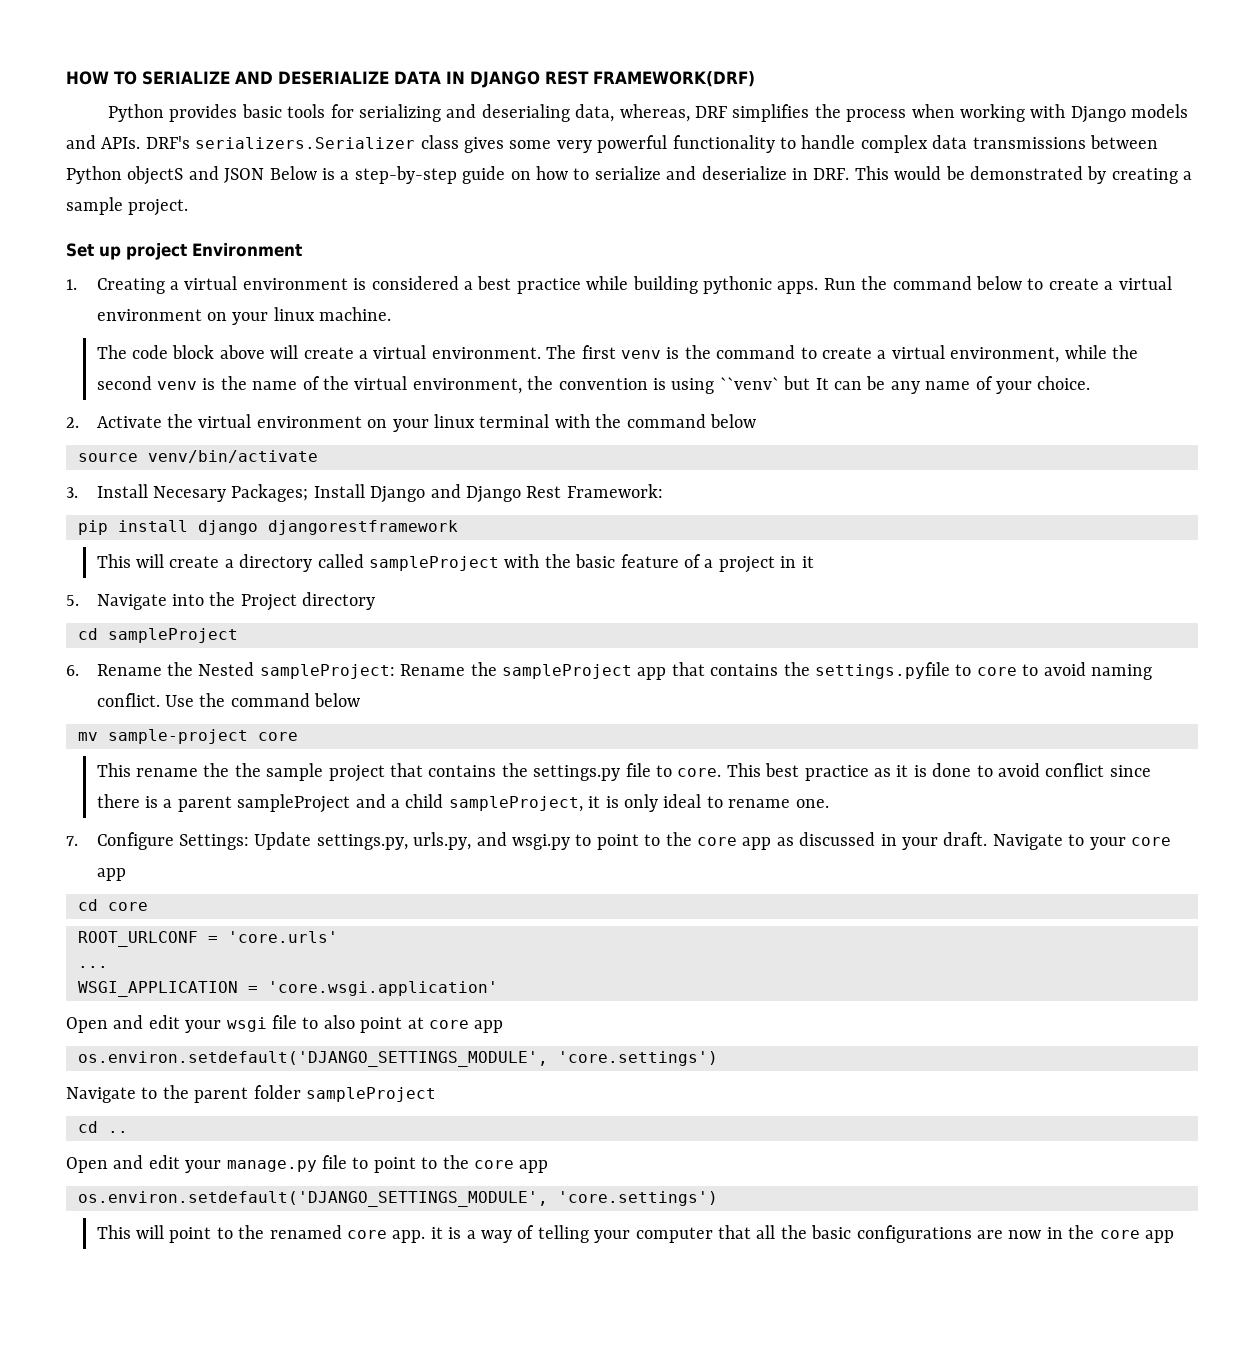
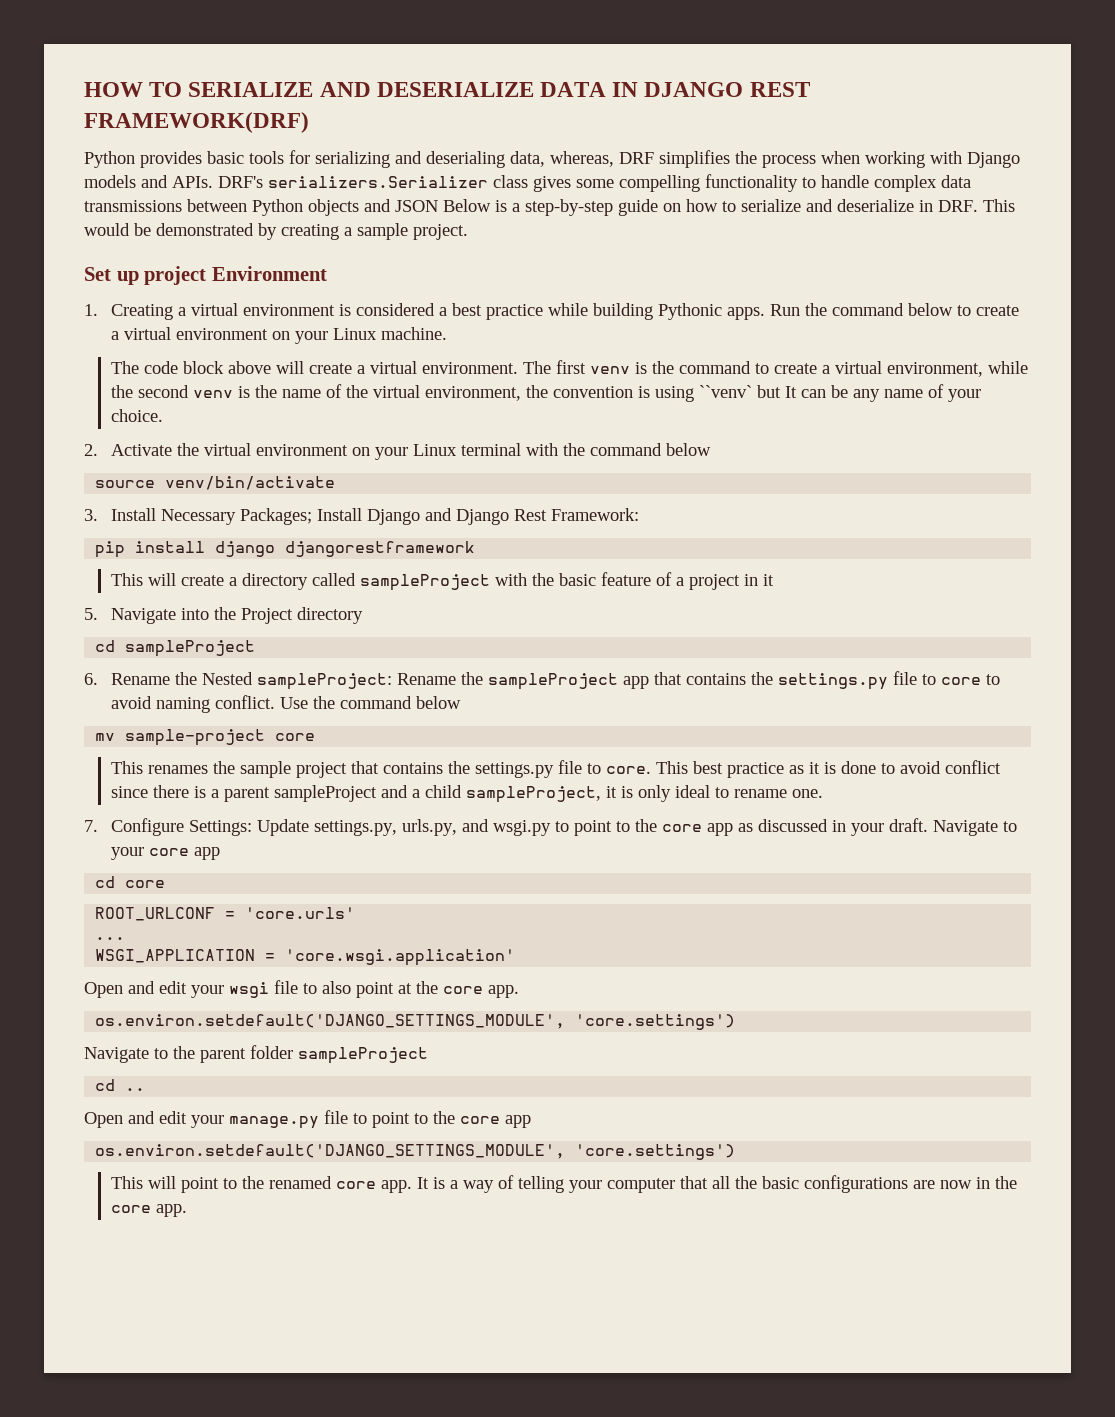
[556,135,668,153] very powerful -> [619,175,700,192] compelling
[127,166,184,185] objectS -> [308,199,359,216] objects
[702,276,772,294] pythonic -> [658,303,723,320] Pythonic
[273,307,315,321] linux -> [333,328,378,340] Linux
[433,414,475,428] linux -> [413,444,458,456] Linux
[152,486,226,502] Necesary -> [161,509,237,525] Necessary
[814,662,950,679] settings.pyfile -> [778,671,918,690] settings.py file
[135,763,230,777] rename the -> [148,765,209,774] renames
[428,1020,504,1033] core app -> [416,981,519,998] the core app.
[430,1227,443,1239] it -> [417,1177,430,1189] It
[1144,1230,1174,1243] app -> [156,1204,188,1217] app.

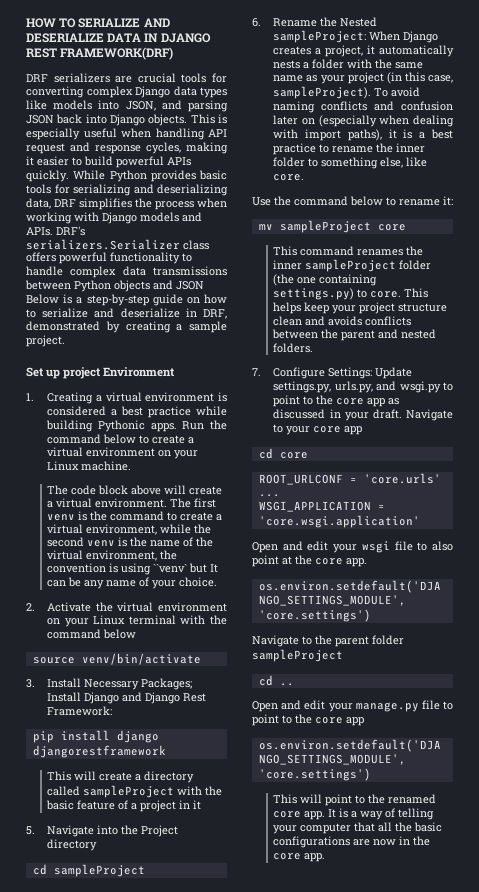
(309, 122) none -> [26,73,227,83] [26,86,227,98] [26,100,228,112] [26,114,227,126] [26,128,227,140] [26,142,228,154] [26,156,191,168] [26,170,106,182] DRF serializers are crucial tools for converting complex Django data types like models into JSON, and parsing JSON back into Django objects. This is especially useful when handling API request and response cycles, making it easier to build powerful APIs quickly. While
[426,151,614,168] deserialing data, whereas, -> [157,184,228,196] [26,198,51,209] deserializing data,
[533,175,700,192] gives some compelling -> [26,252,107,264] offers powerful
[938,199,1015,212] [84,223,151,236] DRF. This would be -> [203,309,227,319] DRF,
[397,671,1001,690] [111,695,276,713] Rename the sampleProject app that contains the settings.py file to core to avoid naming conflict. -> [369,31,439,43] [273,45,454,57] [273,59,424,69] [273,72,453,84] [273,86,421,99] [273,101,453,113] [273,115,454,127] [273,129,454,141] [273,143,426,155] [273,157,428,169] [273,174,305,181] When Django creates a project, it automatically nests a folder with the same name as your project (in this case, sampleProject). To avoid naming conflicts and confusion later on (especially when dealing with import paths), it is a best practice to rename the inner folder to something else, like core. //
(462, 702) none -> [386,196,453,206] to rename it:
[125,729,266,746] sample-project -> [279,220,371,233] sampleProject
(144, 767) none -> [300,246,355,256] command
[240,760,1002,778] [111,785,824,803] sample project that contains the settings.py file to core. This best practice as it is done to avoid conflict since there is a parent sampleProject and a child sampleProject, it is only ideal to rename one. -> [273,259,432,272] [273,274,378,286] [273,288,429,300] [273,302,448,314] [273,316,412,326] [272,329,437,341] [273,343,314,353] inner sampleProject folder (the one containing settings.py) to core. This helps keep your project structure clean and avoids conflicts between the parent and nested folders.

